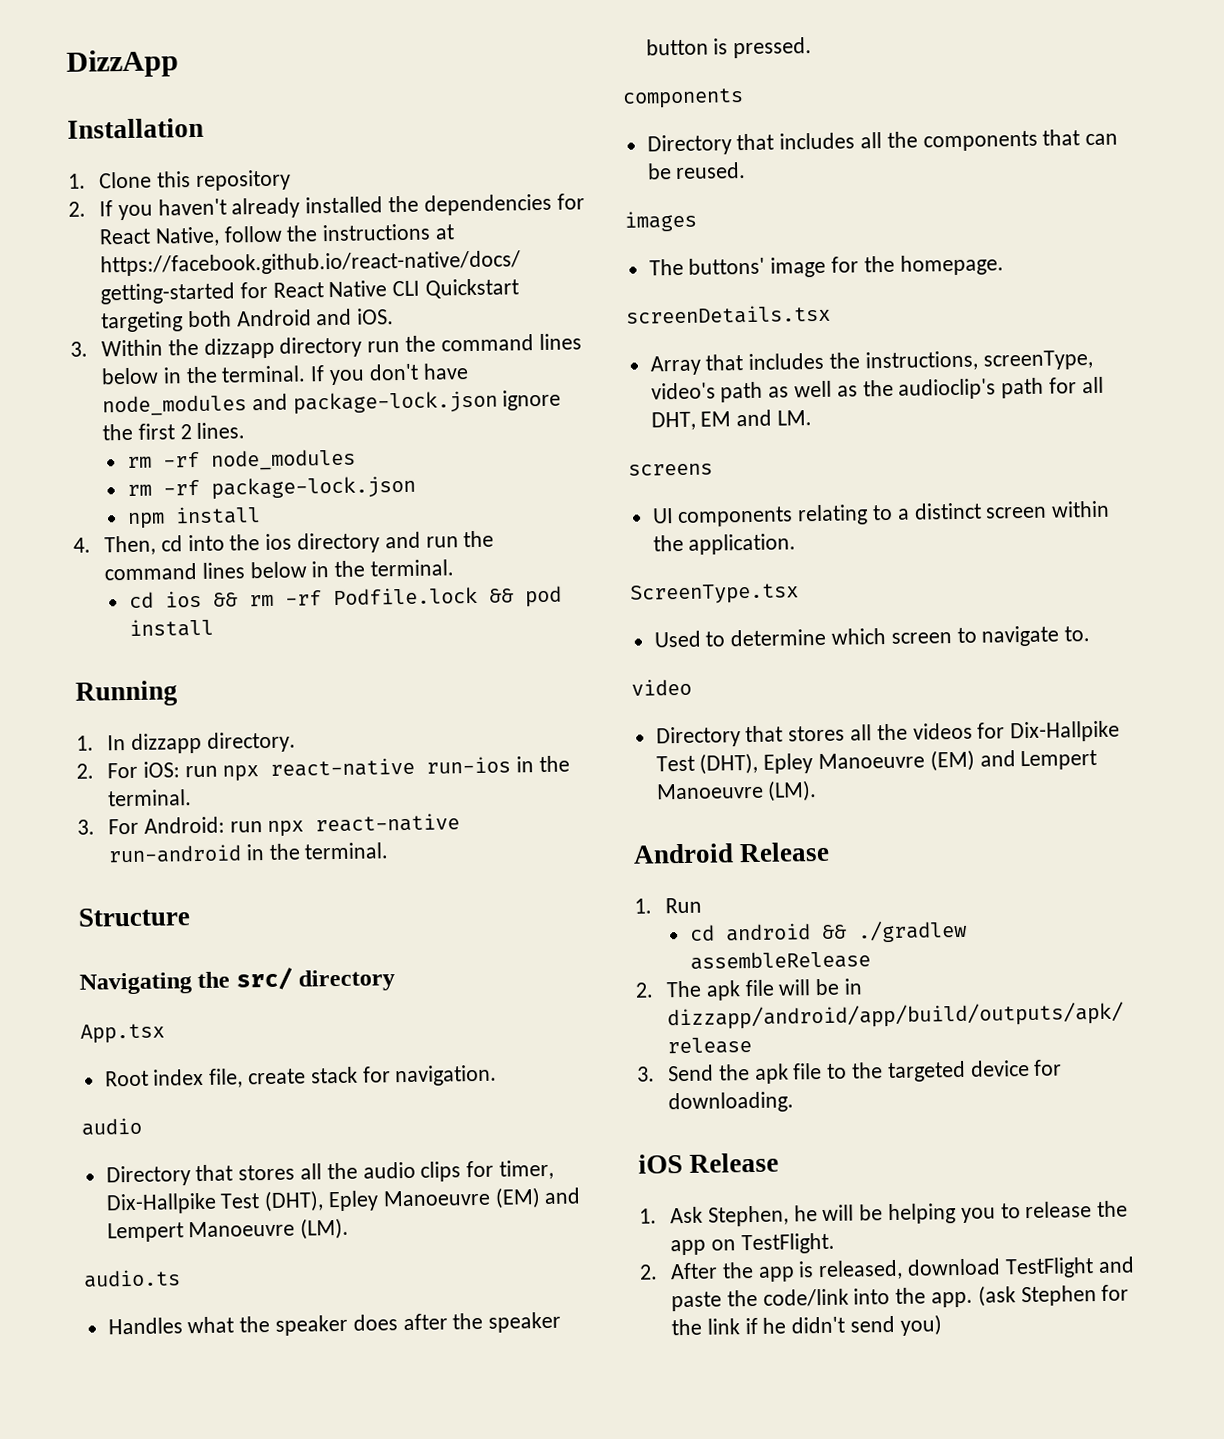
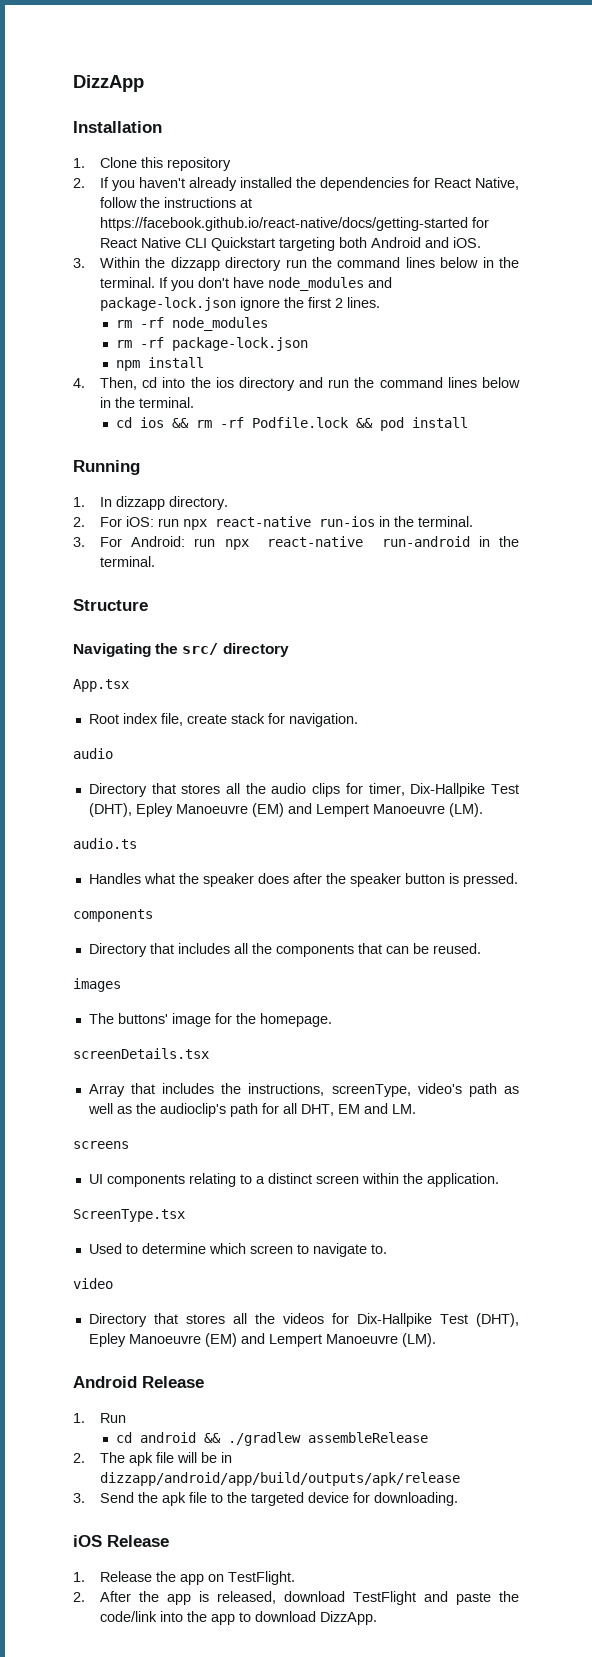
[669,1201,1093,1227] Ask Stephen, he will be helping you to release -> [99,1571,152,1582] Release
[930,1284,1130,1308] [670,1314,942,1336] app. (ask Stephen for the link if he didn't send you) -> [210,1611,377,1625] app to download DizzApp.

